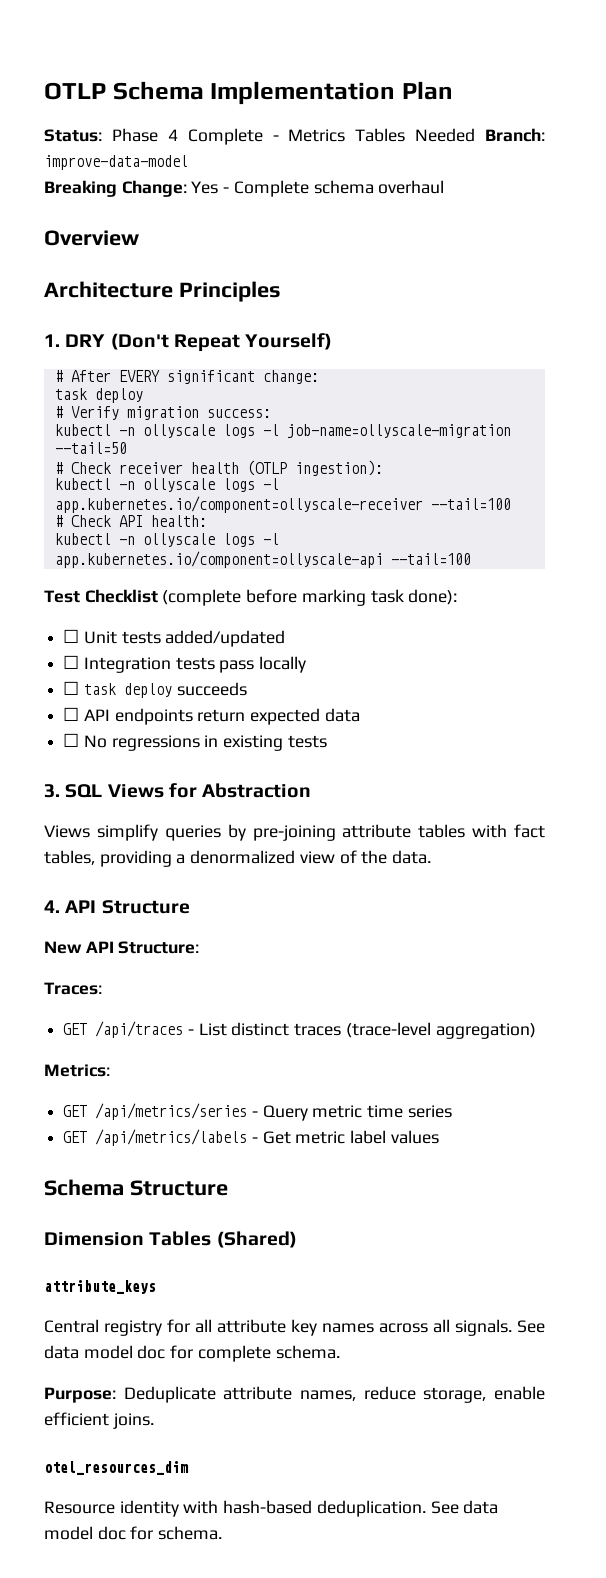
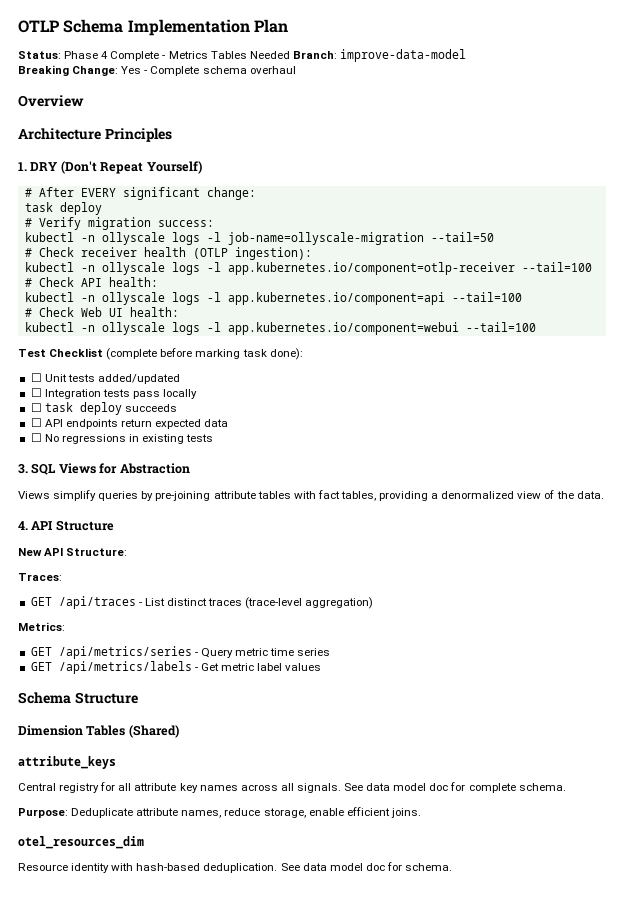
[54,496,423,513] app.kubernetes.io/component=ollyscale-receiver -> [227,262,515,275] app.kubernetes.io/component=otlp-receiver
[54,551,383,568] app.kubernetes.io/component=ollyscale-api -> [227,292,522,305] [24,307,179,317] [24,322,459,335] app.kubernetes.io/component=api --tail=100 // # Check Web UI health: // kubectl -n ollyscale logs -l app.kubernetes.io/component=webui

